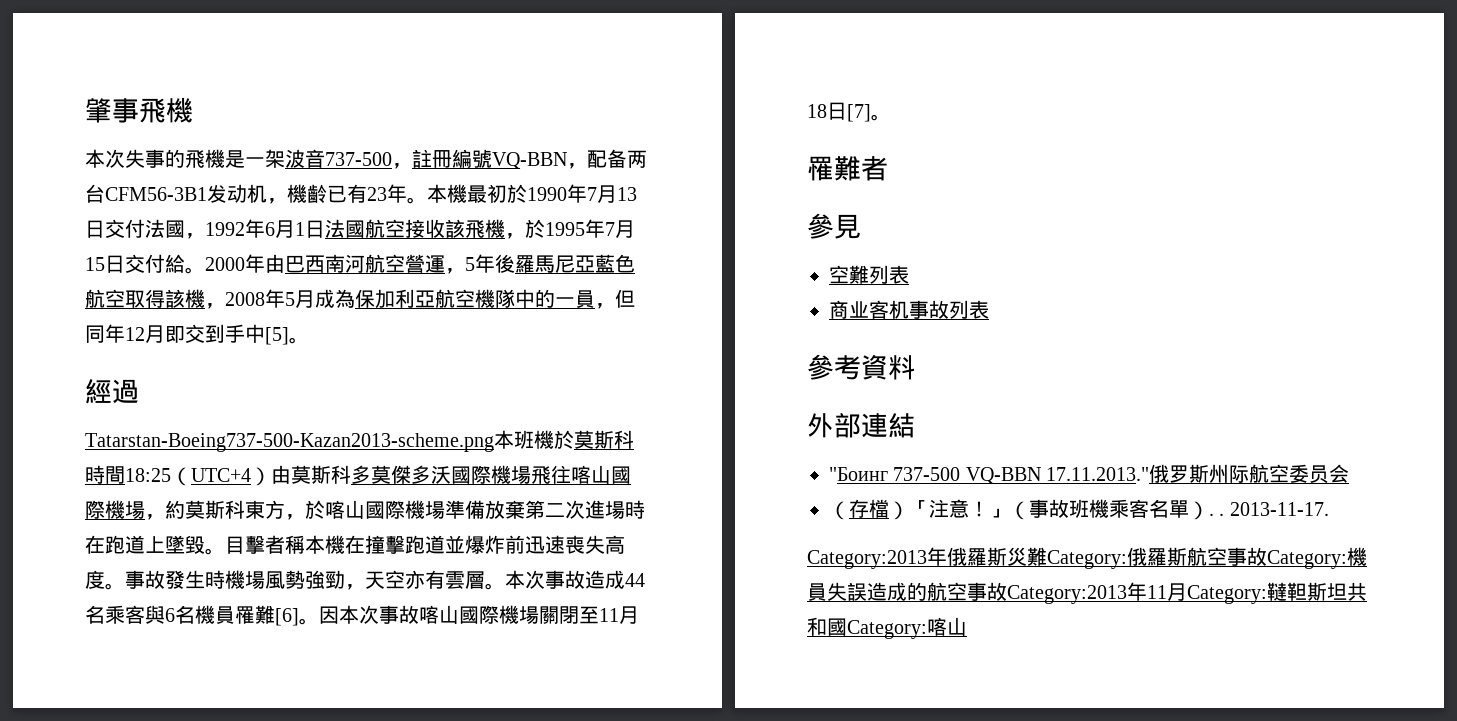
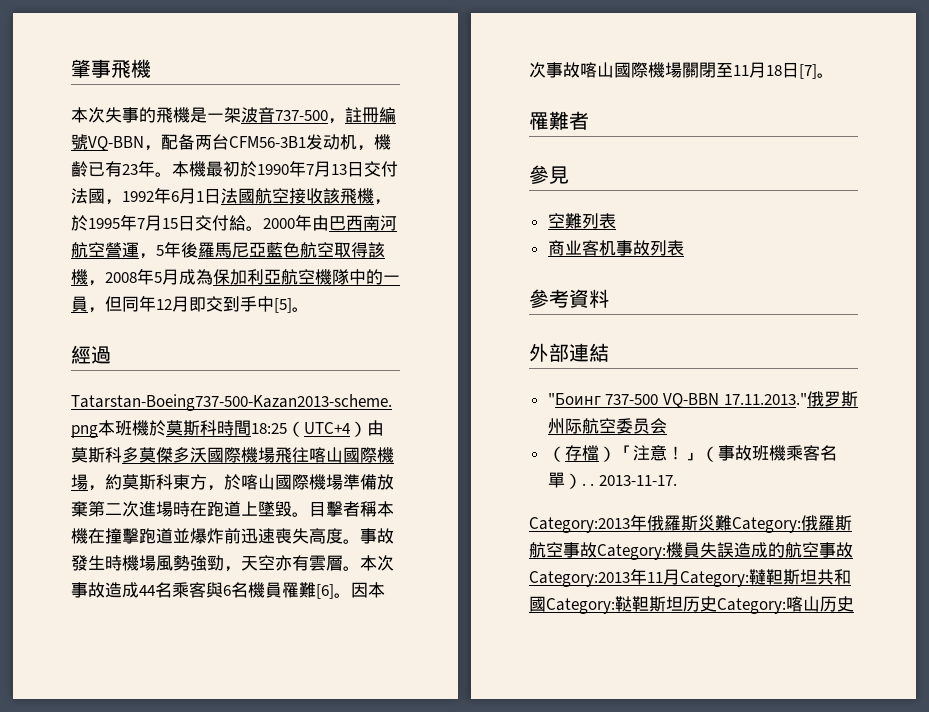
[927,617,967,636] 喀山 -> [615,596,854,614] 鞑靼斯坦历史Category:喀山历史

